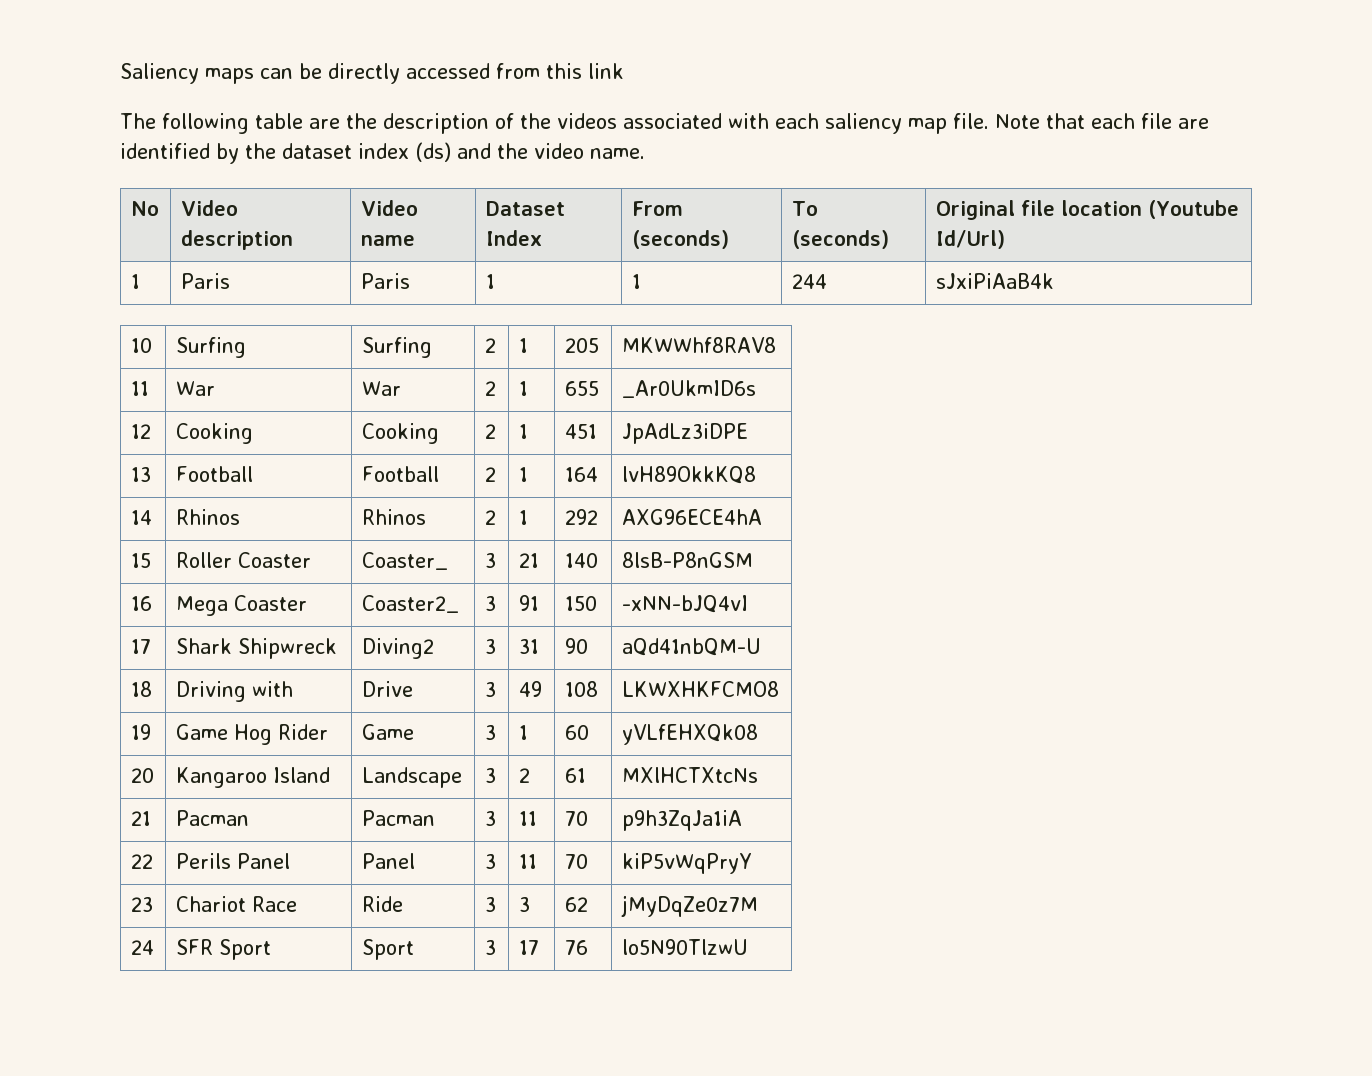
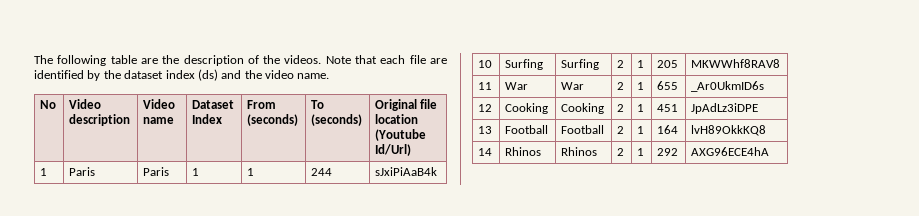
[120,63,624,84] Saliency maps can be directly accessed from this link // -> (34, 59) none
[557,113,989,134] videos associated with each saliency map file. -> [284,55,322,64] videos.
[130,553,151,568] [175,552,311,568] [361,552,448,570] [484,553,496,568] [518,553,539,568] [564,553,598,568] [621,552,753,568] [130,596,152,611] [175,595,307,616] [361,595,459,613] [484,596,496,611] [518,595,539,611] [564,596,597,611] [621,595,748,613] [130,639,151,654] [175,638,337,659] [361,638,434,659] [484,639,496,654] [518,639,539,654] [564,638,588,654] [621,638,761,656] [130,681,152,697] [175,681,293,702] [361,681,413,697] [484,682,496,697] [518,681,542,697] [564,681,598,697] [621,681,779,697] [130,724,151,740] [175,724,328,745] [361,724,414,740] [484,725,496,740] [518,725,528,740] [564,725,589,740] [621,724,758,745] [130,768,154,783] [175,767,330,788] [361,767,462,788] [484,768,496,783] [518,768,530,783] [564,768,586,783] [621,767,758,783] [130,811,151,826] [175,810,249,826] [361,810,435,826] [484,811,496,826] [518,811,537,826] [564,811,588,826] [621,810,742,831] [130,854,153,869] [175,853,290,869] [361,853,415,869] [484,854,496,869] [518,854,537,869] [564,854,588,869] [621,853,752,874] [130,897,153,912] [175,896,297,912] [361,896,403,912] [484,897,496,912] [518,897,530,912] [564,897,588,912] [620,895,758,917] [130,940,154,955] [175,939,271,960] [361,939,414,960] [484,940,496,955] [518,940,539,955] [564,940,588,955] [621,939,748,955] // 15 | Roller Coaster | Coaster_ | 3 | 21 | 140 | 8lsB-P8nGSM // 16 | Mega Coaster | Coaster2_ | 3 | 91 | 150 | -xNN-bJQ4vI // 17 | Shark Shipwreck | Diving2 | 3 | 31 | 90 | aQd41nbQM-U // 18 | Driving with | Drive | 3 | 49 | 108 | LKWXHKFCMO8 // 19 | Game Hog Rider | Game | 3 | 1 | 60 | yVLfEHXQk08 // 20 | Kangaroo Island | Landscape | 3 | 2 | 61 | MXlHCTXtcNs // 21 | Pacman | Pacman | 3 | 11 | 70 | p9h3ZqJa1iA // 22 | Perils Panel | Panel | 3 | 11 | 70 | kiP5vWqPryY // 23 | Chariot Race | Ride | 3 | 3 | 62 | jMyDqZe0z7M // 24 | SFR Sport | Sport | 3 | 17 | 76 | lo5N90TlzwU -> (770, 151) none

